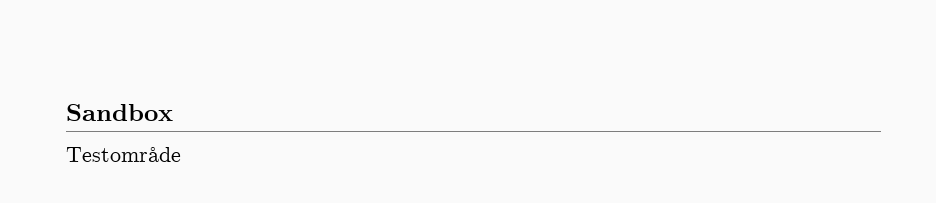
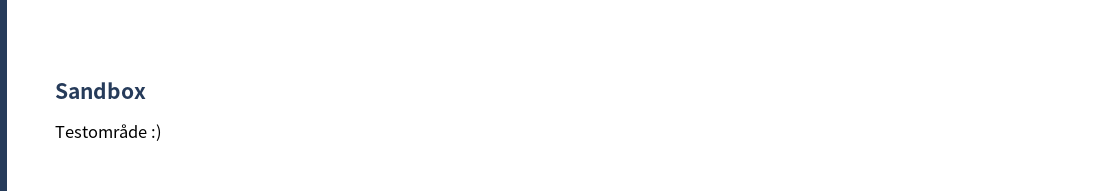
(181, 154) none -> [151,124,163,141] :)

